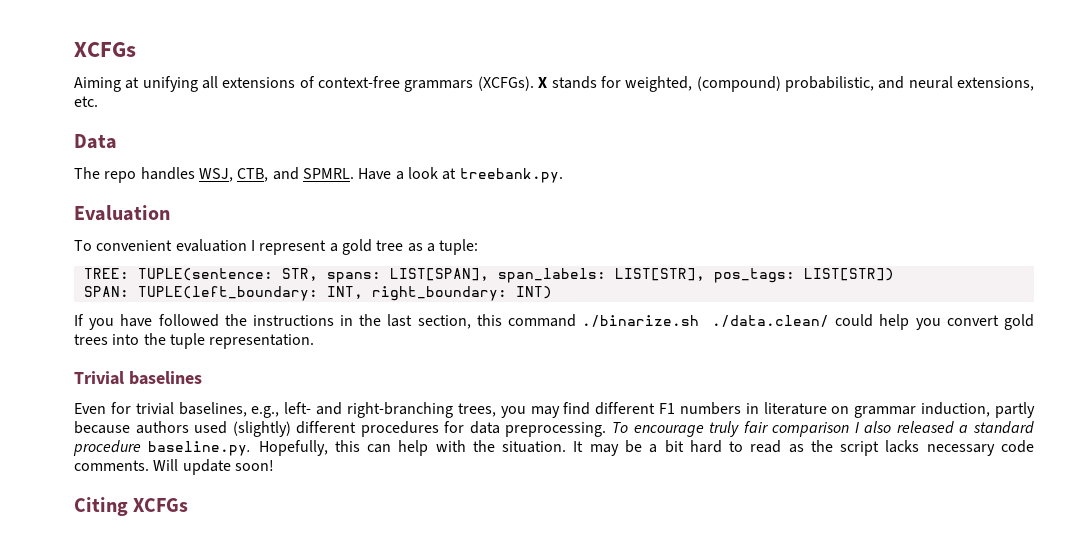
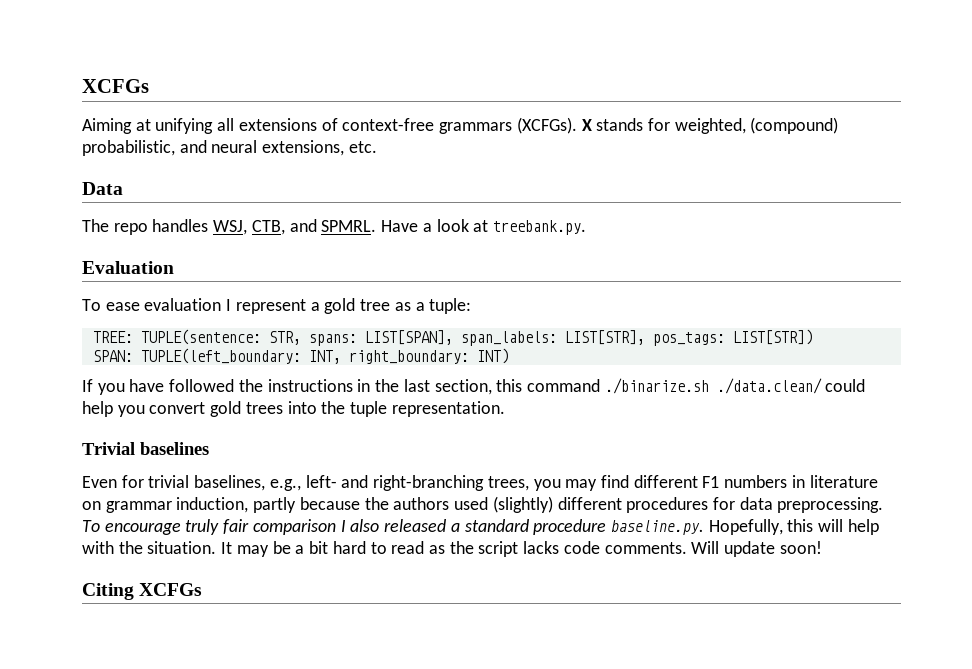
[96,240,173,251] convenient -> [105,302,140,311] ease
(130, 427) none -> [364,497,389,510] the
[367,444,392,453] can -> [818,519,844,532] will
[926,444,995,456] necessary -> (560, 547) none

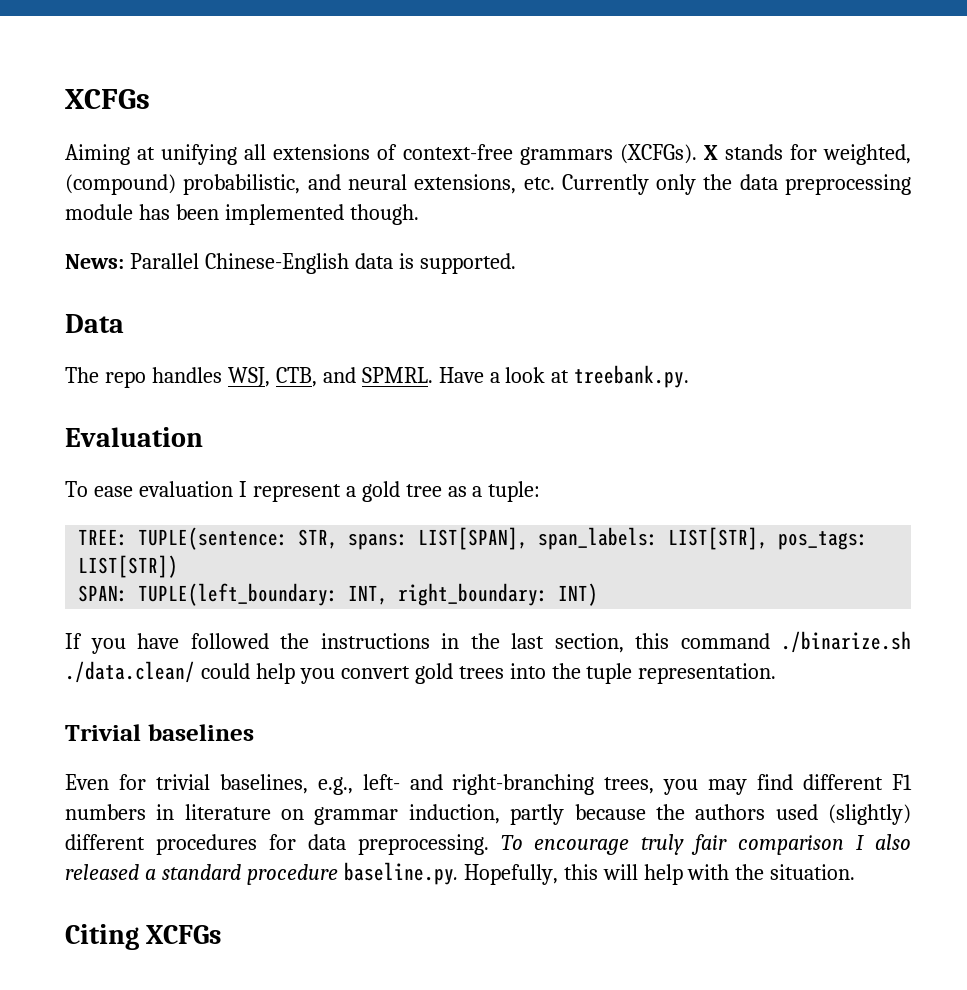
(377, 147) none -> [561,174,911,195] [65,204,419,225] [65,253,516,274] Currently only the data preprocessing module has been implemented though. // News: Parallel Chinese-English data is supported.
[221,541,822,557] It may be a bit hard to read as the script lacks code comments. Will update soon! -> (856, 872) none

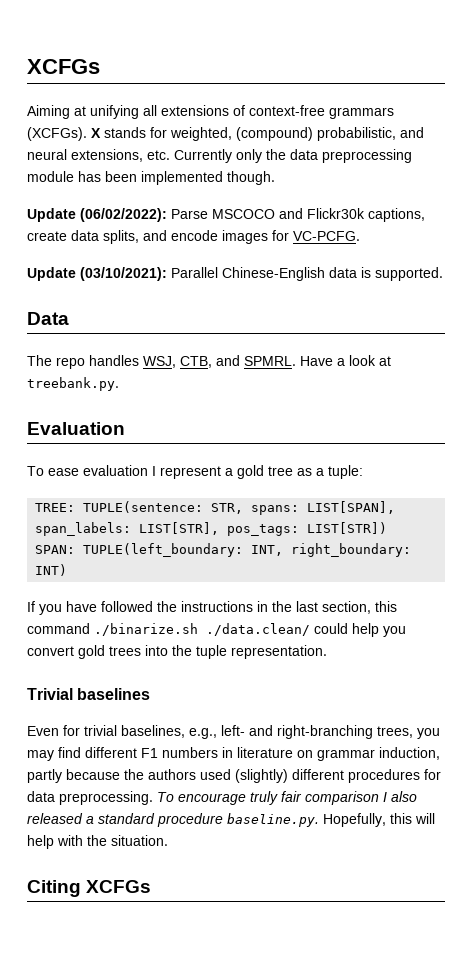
[65,254,124,269] News: -> [27,208,425,222] [27,230,360,244] [27,267,167,281] Update (06/02/2022): Parse MSCOCO and Flickr30k captions, create data splits, and encode images for VC-PCFG. // Update (03/10/2021):

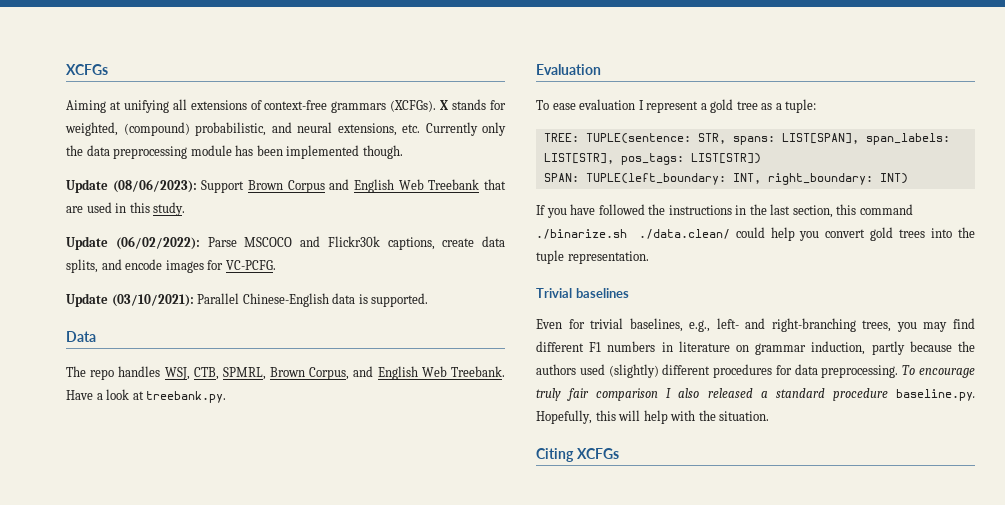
(275, 178) none -> [66,179,507,193] [66,202,186,216] // Update (08/06/2023): Support Brown Corpus and English Web Treebank that are used in this study.
[216,355,296,366] and SPMRL. -> [222,366,506,380] SPMRL, Brown Corpus, and English Web Treebank.

